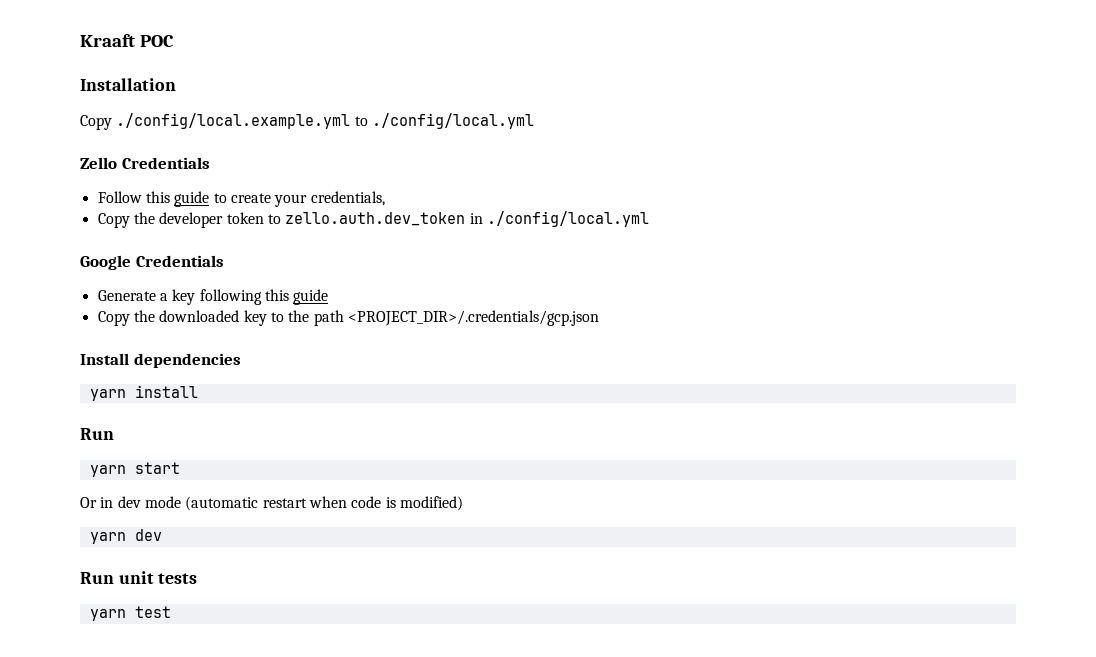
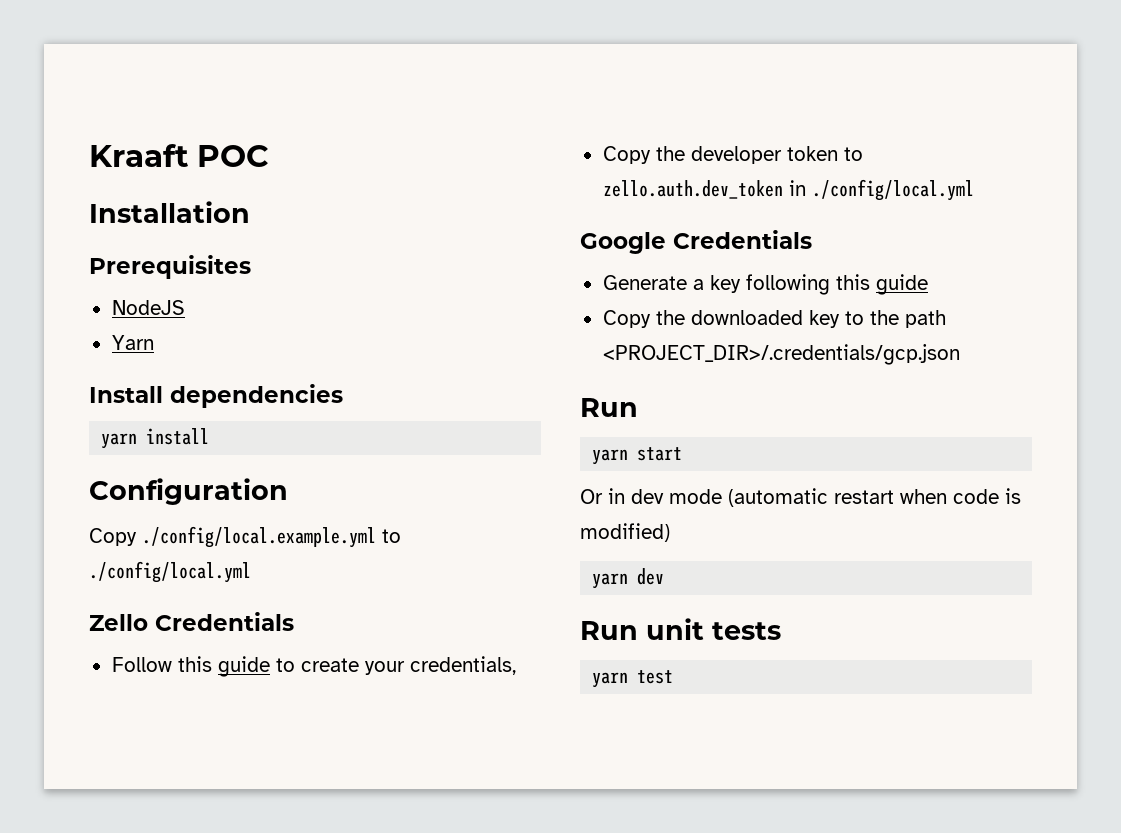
(176, 84) none -> [89,255,251,279] [111,300,185,315] [111,335,154,350] [89,384,343,408] [101,428,210,449] [89,478,288,505] // Prerequisites // NodeJS // Yarn // Install dependencies // yarn install // Configuration
[80,353,241,368] [89,385,198,401] // Install dependencies // yarn install -> (960, 354) none

